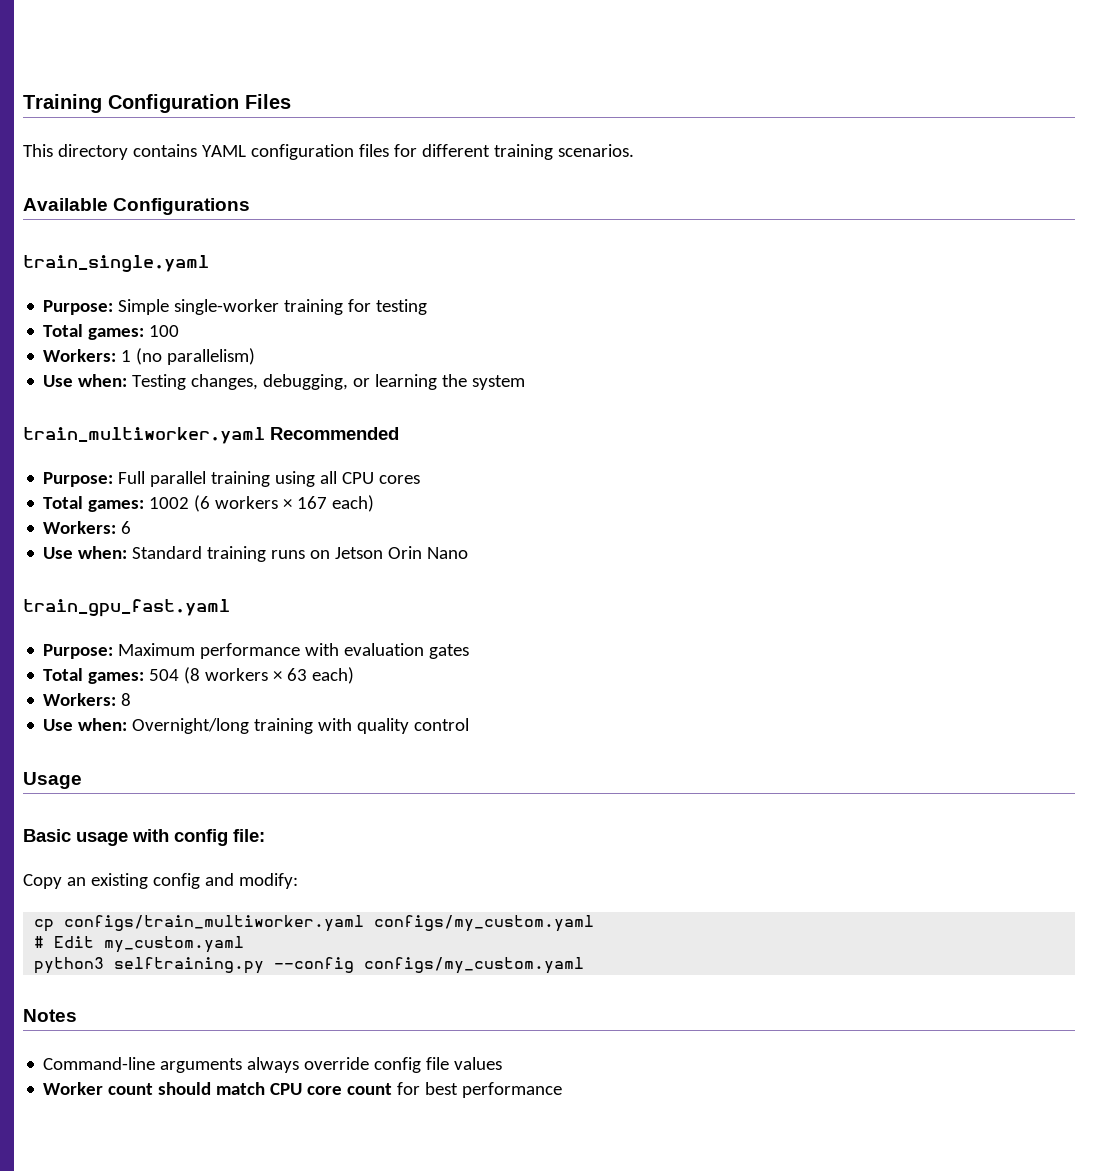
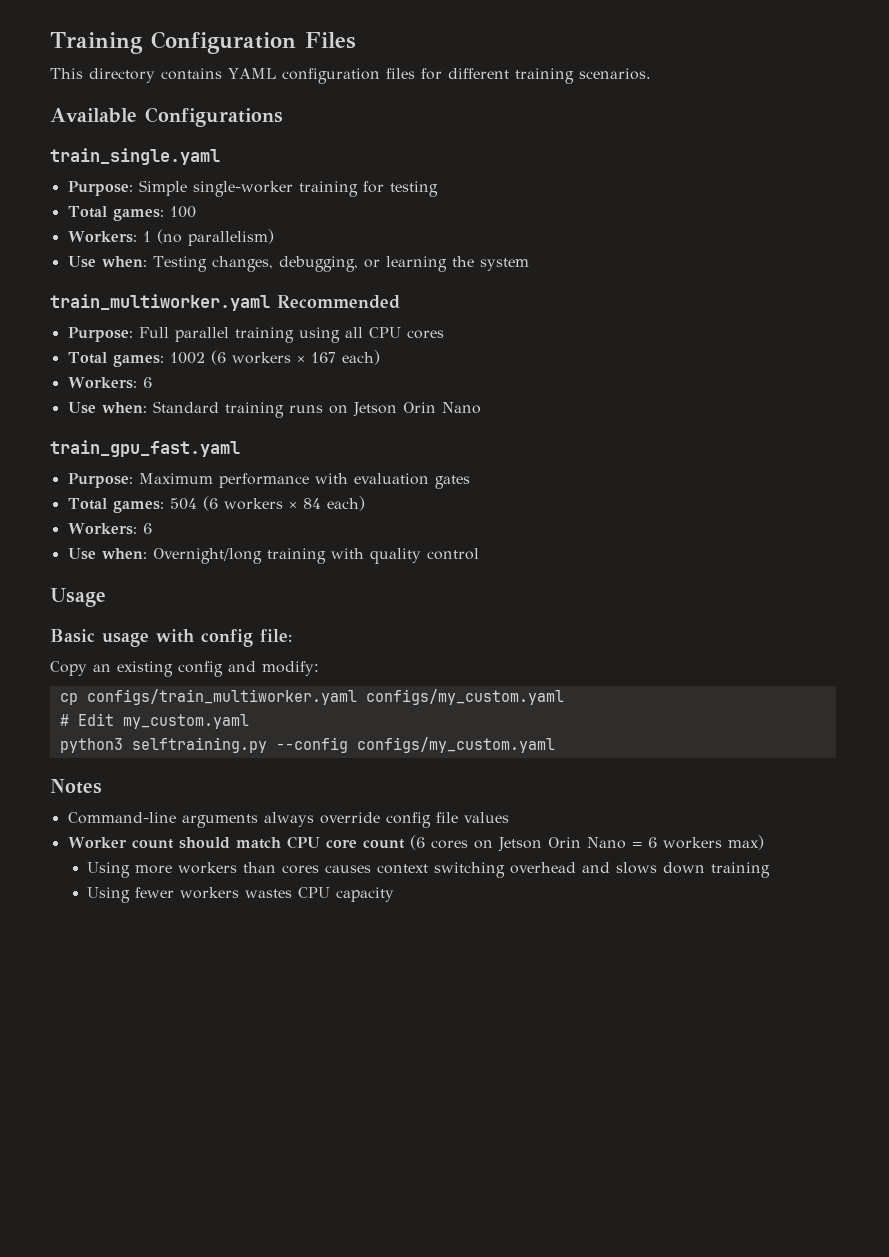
[184,667,355,684] [43,693,132,706] (8 workers × 63 each) // Workers: 8 -> [202,496,365,511] [67,523,152,535] (6 workers × 84 each) // Workers: 6
[397,1082,563,1098] for best performance -> [409,835,764,852] [87,862,771,878] [87,887,395,903] (6 cores on Jetson Orin Nano = 6 workers max) // Using more workers than cores causes context switching overhead and slows down training // Using fewer workers wastes CPU capacity

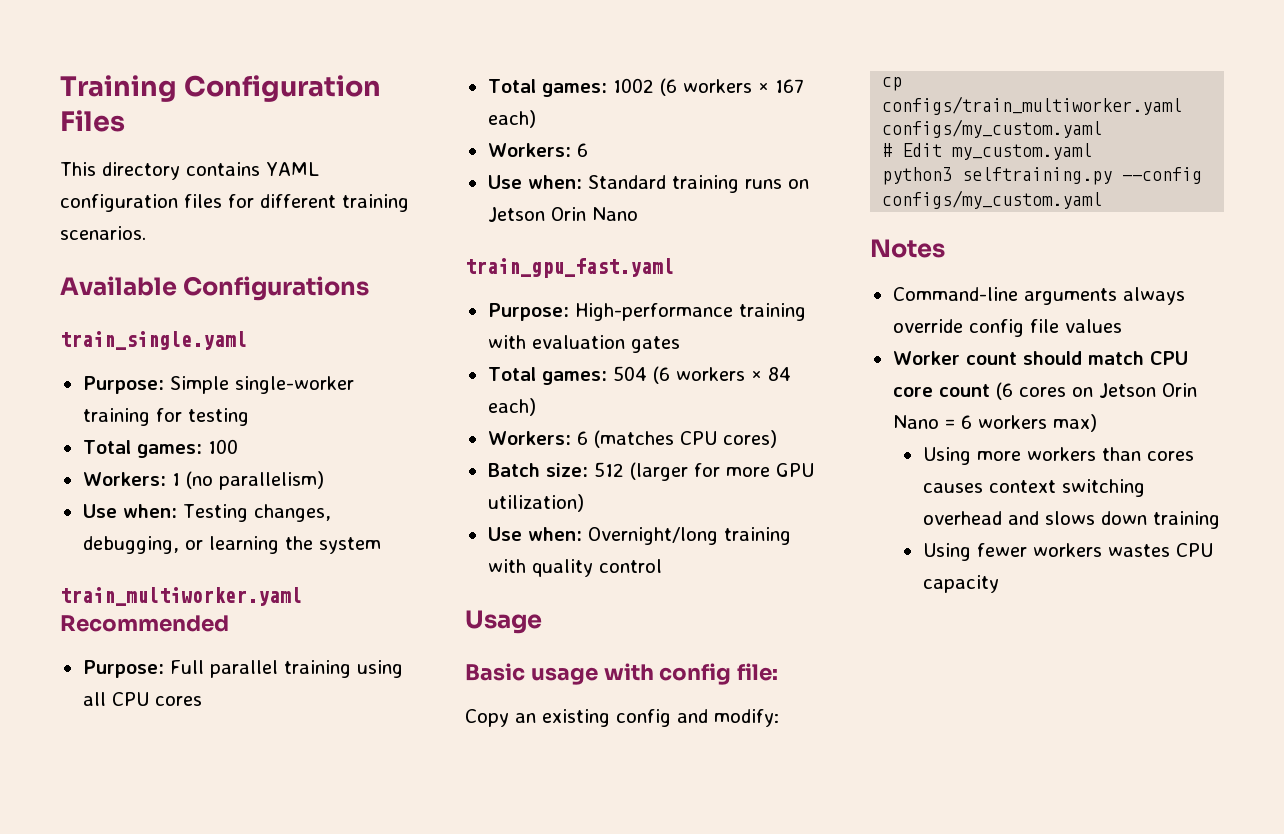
[138,473,309,488] Maximum performance -> [574,303,806,321] High-performance training
(152, 528) none -> [593,430,777,448] [487,462,814,481] [487,494,584,512] (matches CPU cores) // Batch size: 512 (larger for more GPU utilization)

